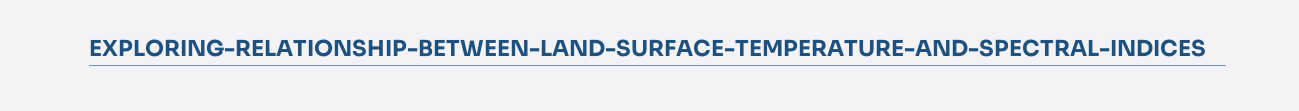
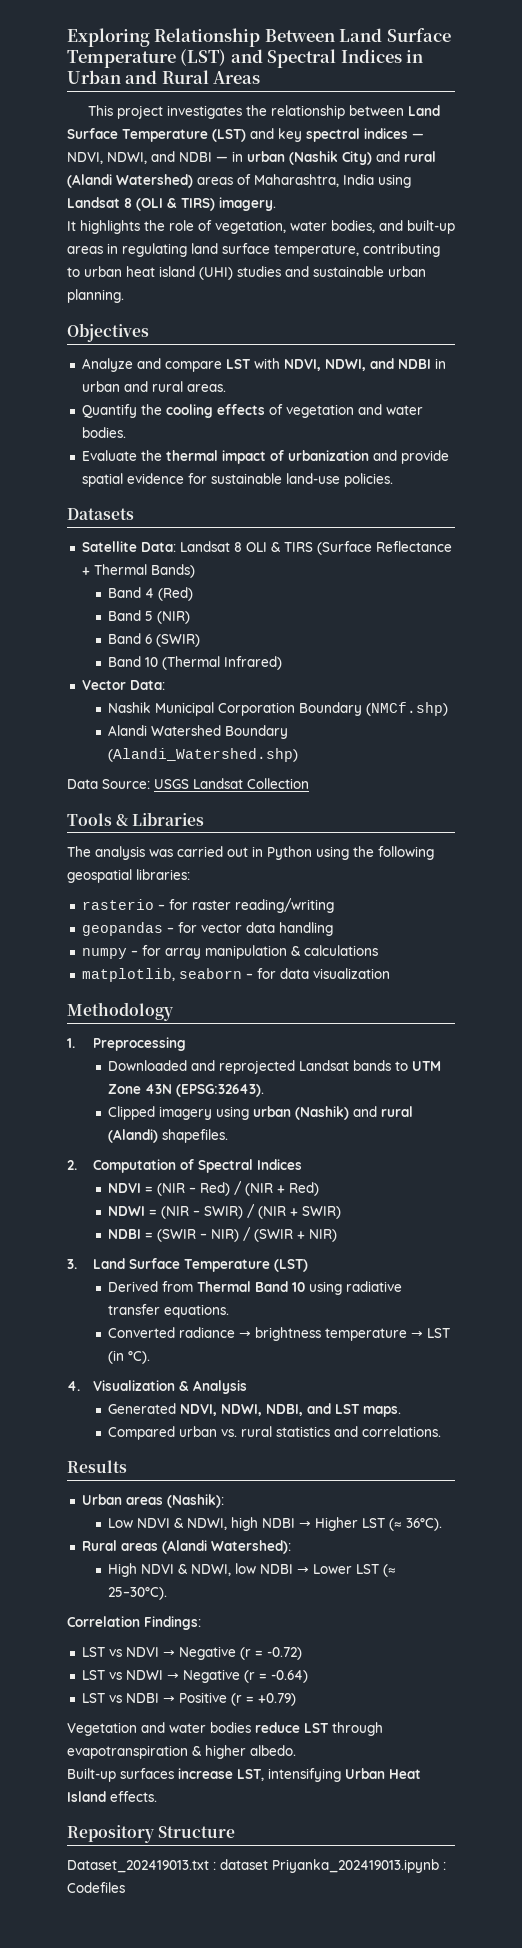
[89,39,1206,57] EXPLORING-RELATIONSHIP-BETWEEN-LAND-SURFACE-TEMPERATURE-AND-SPECTRAL-INDICES -> [67,28,451,47] [67,49,424,68] [67,70,261,84] [88,105,441,119] [67,128,424,142] [67,151,436,165] [67,174,411,188] [67,197,276,211] [67,220,455,234] [67,243,440,257] [67,266,426,280] [67,289,124,303] [67,323,149,342] [81,358,446,372] [81,381,226,392] [81,404,423,418] [81,427,126,438] [81,450,449,464] [81,473,393,487] [67,508,134,520] [81,541,452,555] [81,564,195,578] [107,587,193,601] [107,610,190,624] [107,633,200,647] [107,656,282,670] [81,680,165,690] [107,702,448,716] [107,725,288,739] [107,748,298,762] [67,778,309,789] [67,812,205,826] [67,846,434,860] [67,869,190,883] [81,898,334,913] [81,922,333,936] [81,945,378,959] [81,968,390,982] [67,1002,173,1021] [67,1037,186,1051] [107,1060,441,1074] [107,1084,264,1097] [107,1106,413,1120] [107,1129,228,1143] [67,1159,302,1173] [107,1181,319,1196] [107,1204,341,1219] [107,1227,337,1242] [67,1258,308,1272] [107,1281,402,1295] [107,1304,229,1318] [107,1327,450,1341] [107,1350,150,1364] [67,1380,247,1394] [107,1403,401,1417] [107,1426,441,1440] [67,1460,127,1473] [81,1494,224,1508] [107,1517,442,1531] [81,1540,291,1554] [107,1563,396,1577] [107,1586,167,1600] [67,1616,201,1630] [81,1646,302,1660] [81,1669,308,1683] [81,1692,296,1706] [67,1722,383,1736] [67,1745,296,1759] [67,1768,421,1782] [67,1791,157,1802] [67,1825,236,1843] [67,1859,446,1873] [67,1882,125,1893] Exploring Relationship Between Land Surface Temperature (LST) and Spectral Indices in Urban and Rural Areas // This project investigates the relationship between Land Surface Temperature (LST) and key spectral indices — NDVI, NDWI, and NDBI — in urban (Nashik City) and rural (Alandi Watershed) areas of Maharashtra, India using Landsat 8 (OLI & TIRS) imagery. // It highlights the role of vegetation, water bodies, and built-up areas in regulating land surface temperature, contributing to urban heat island (UHI) studies and sustainable urban planning. // Objectives // Analyze and compare LST with NDVI, NDWI, and NDBI in urban and rural areas. // Quantify the cooling effects of vegetation and water bodies. // Evaluate the thermal impact of urbanization and provide spatial evidence for sustainable land-use policies. // Datasets // Satellite Data: Landsat 8 OLI & TIRS (Surface Reflectance + Thermal Bands) // Band 4 (Red) // Band 5 (NIR) // Band 6 (SWIR) // Band 10 (Thermal Infrared) // Vector Data: // Nashik Municipal Corporation Boundary (NMCf.shp) // Alandi Watershed Boundary (Alandi_Watershed.shp) // Data Source: USGS Landsat Collection // Tools & Libraries // The analysis was carried out in Python using the following geospatial libraries: // rasterio – for raster reading/writing // geopandas – for vector data handling // numpy – for array manipulation & calculations // matplotlib, seaborn – for data visualization // Methodology // 1. Preprocessing // Downloaded and reprojected Landsat bands to UTM Zone 43N (EPSG:32643). // Clipped imagery using urban (Nashik) and rural (Alandi) shapefiles. // 2. Computation of Spectral Indices // NDVI = (NIR – Red) / (NIR + Red) // NDWI = (NIR – SWIR) / (NIR + SWIR) // NDBI = (SWIR – NIR) / (SWIR + NIR) // 3. Land Surface Temperature (LST) // Derived from Thermal Band 10 using radiative transfer equations. // Converted radiance → brightness temperature → LST (in °C). // 4. Visualization & Analysis // Generated NDVI, NDWI, NDBI, and LST maps. // Compared urban vs. rural statistics and correlations. // Results // Urban areas (Nashik): // Low NDVI & NDWI, high NDBI → Higher LST (≈ 36°C). // Rural areas (Alandi Watershed): // High NDVI & NDWI, low NDBI → Lower LST (≈ 25–30°C). // Correlation Findings: // LST vs NDVI → Negative (r = -0.72) // LST vs NDWI → Negative (r = -0.64) // LST vs NDBI → Positive (r = +0.79) // Vegetation and water bodies reduce LST through evapotranspiration & higher albedo. // Built-up surfaces increase LST, intensifying Urban Heat Island effects. // Repository Structure // Dataset_202419013.txt : dataset Priyanka_202419013.ipynb : Codefiles

